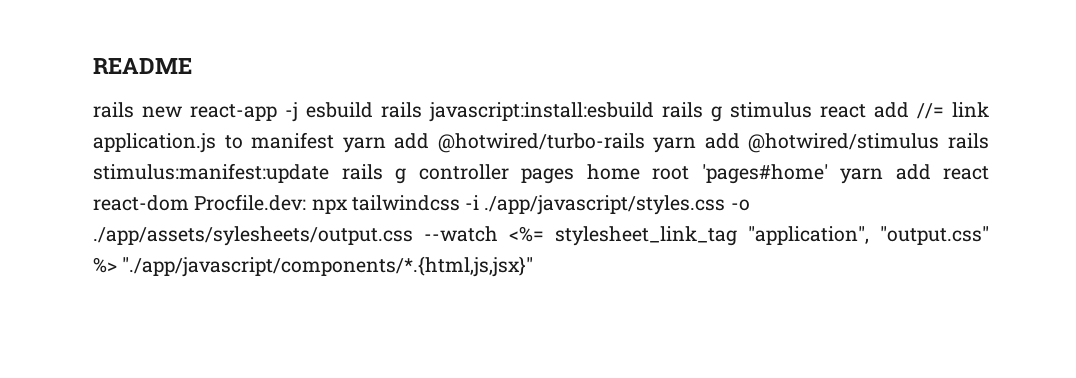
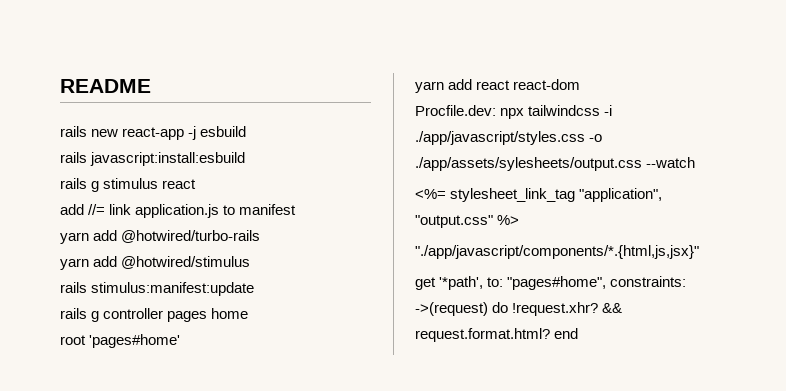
(373, 110) none -> (247, 131) //
(654, 112) none -> (246, 159) //
(866, 111) none -> (197, 184) //
(335, 140) none -> (297, 209) //
(645, 143) none -> (261, 236) //
(940, 143) none -> (251, 262) //
(329, 173) none -> (255, 289) //
(640, 172) none -> (249, 313) //
(828, 174) none -> (181, 341) //
(189, 203) none -> (581, 84) //
(498, 234) none -> (696, 162) //
(117, 265) none -> (520, 220) //
(534, 266) none -> [415,276,687,290] [415,302,623,316] [415,328,579,342] // get '*path', to: "pages#home", constraints: ->(request) do !request.xhr? && request.format.html? end

